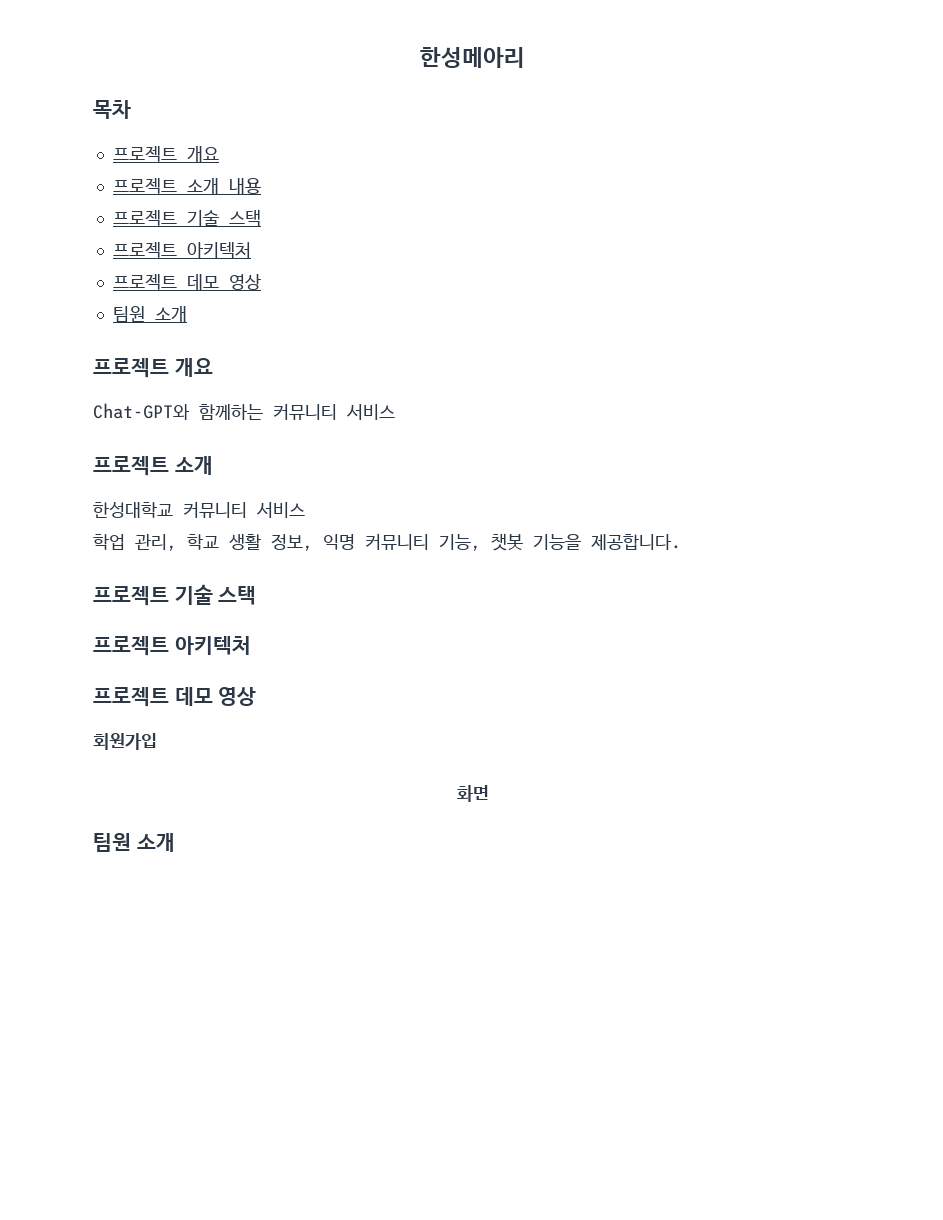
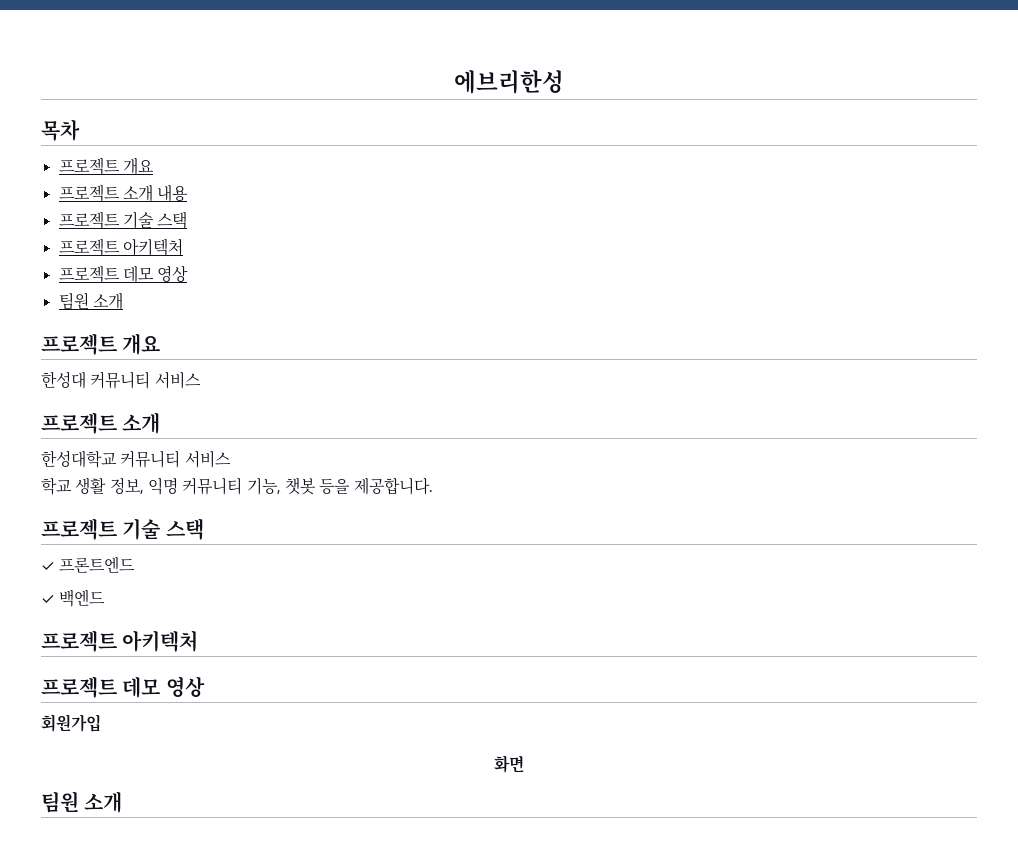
[420,47,525,68] 한성메아리 -> [454,70,564,94] 에브리한성
[93,403,263,420] Chat-GPT와 함께하는 -> [41,371,86,389] 한성대
[93,534,177,551] 학업 관리, -> (231, 459) none
[533,534,581,550] 기능을 -> [319,479,351,494] 등을
(257, 595) none -> [41,556,136,573] [41,589,106,607] // ✓ 프론트엔드 // ✓ 백엔드

